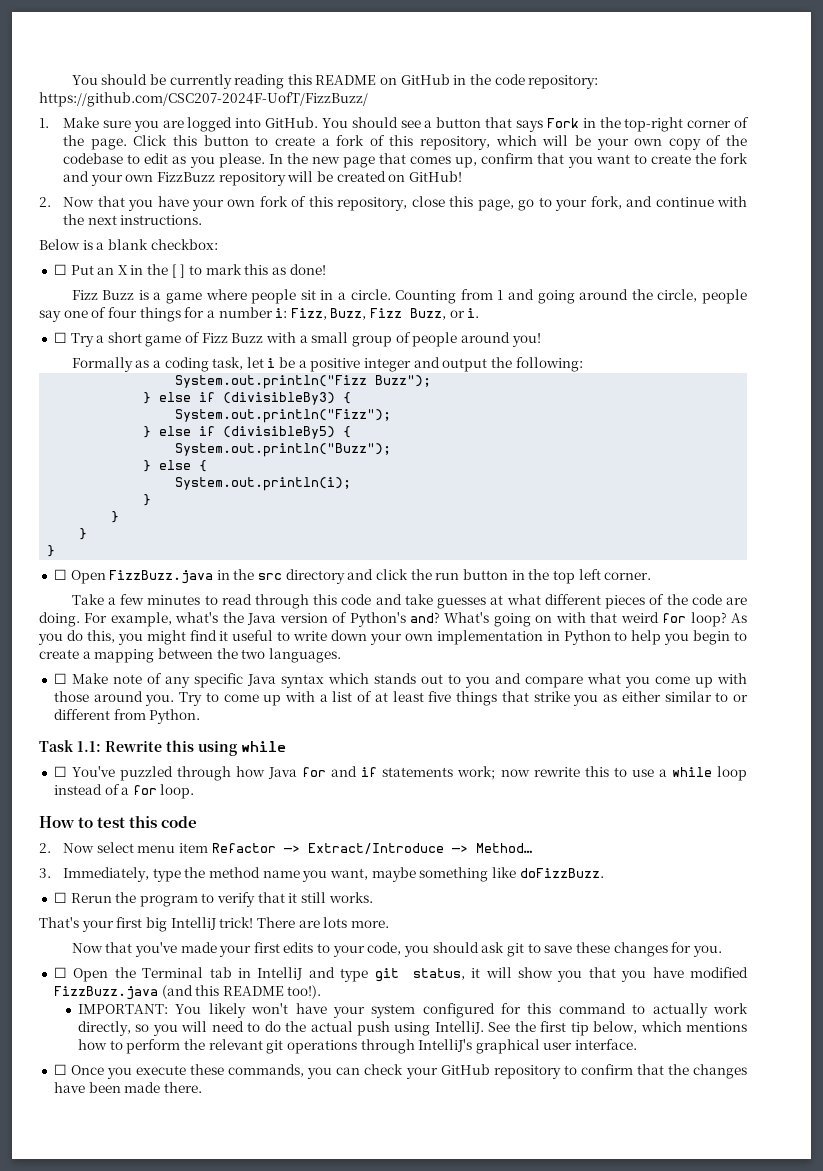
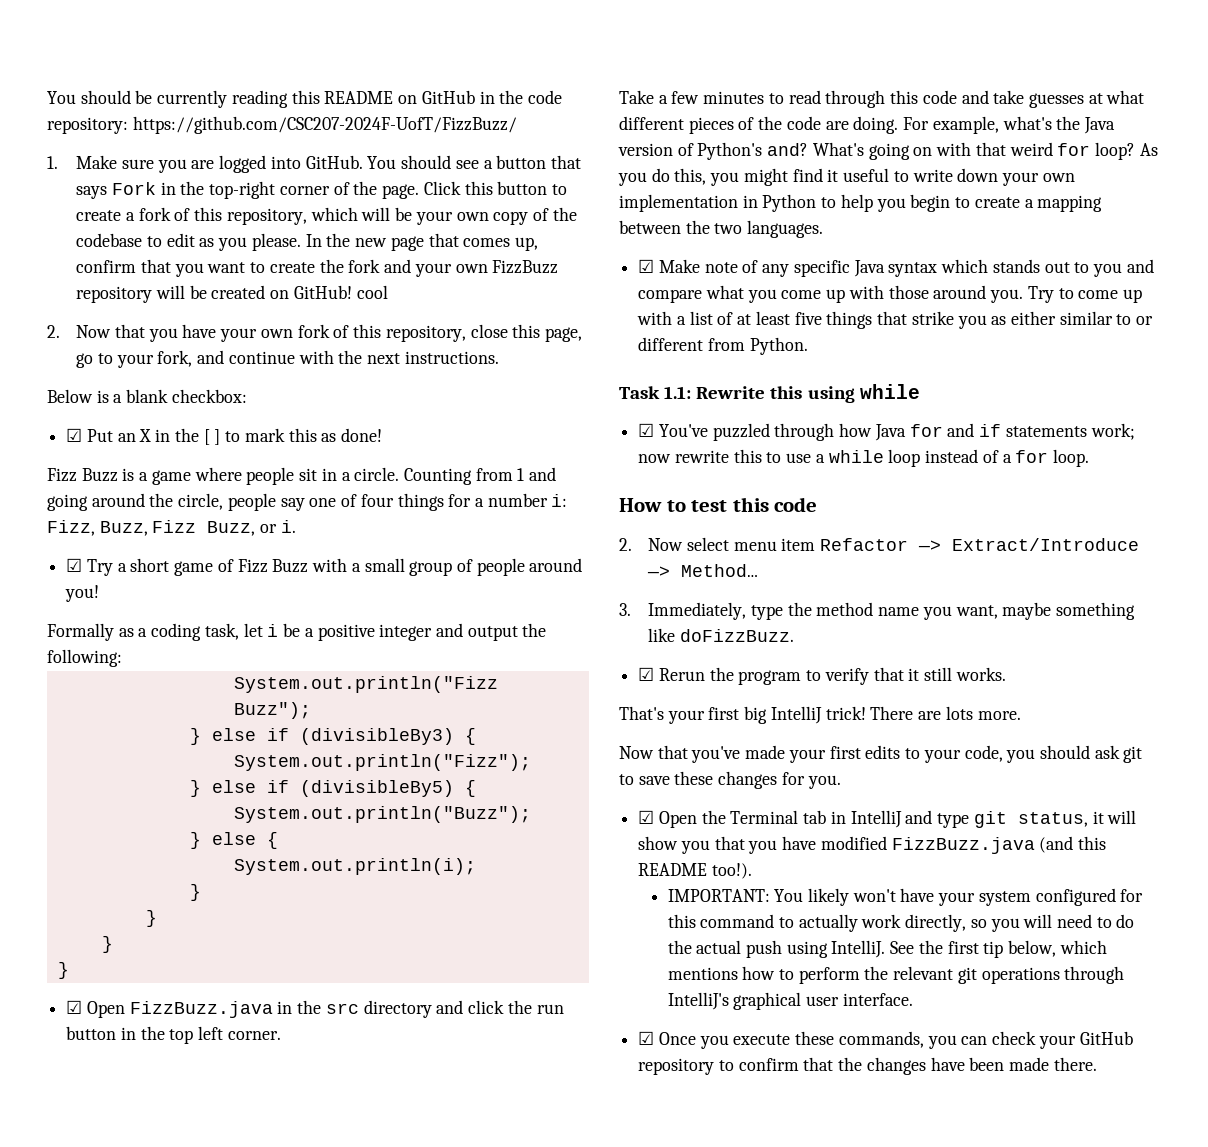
(462, 176) none -> [356,285,388,299] cool
[53,264,67,275] ☐ -> [66,428,83,442] ☑
[53,332,67,343] ☐ -> [66,558,83,572] ☑
[53,569,67,580] ☐ -> [66,1000,83,1014] ☑
[53,673,67,684] ☐ -> [638,259,655,273] ☑
[53,766,67,777] ☐ -> [638,423,655,437] ☑
[53,892,67,903] ☐ -> [638,667,655,681] ☑
[53,967,67,978] ☐ -> [638,810,655,824] ☑
[53,1064,67,1075] ☐ -> [638,1031,655,1045] ☑

